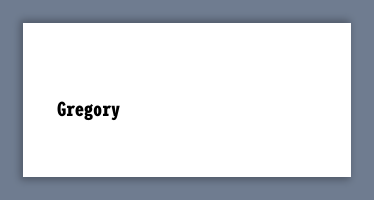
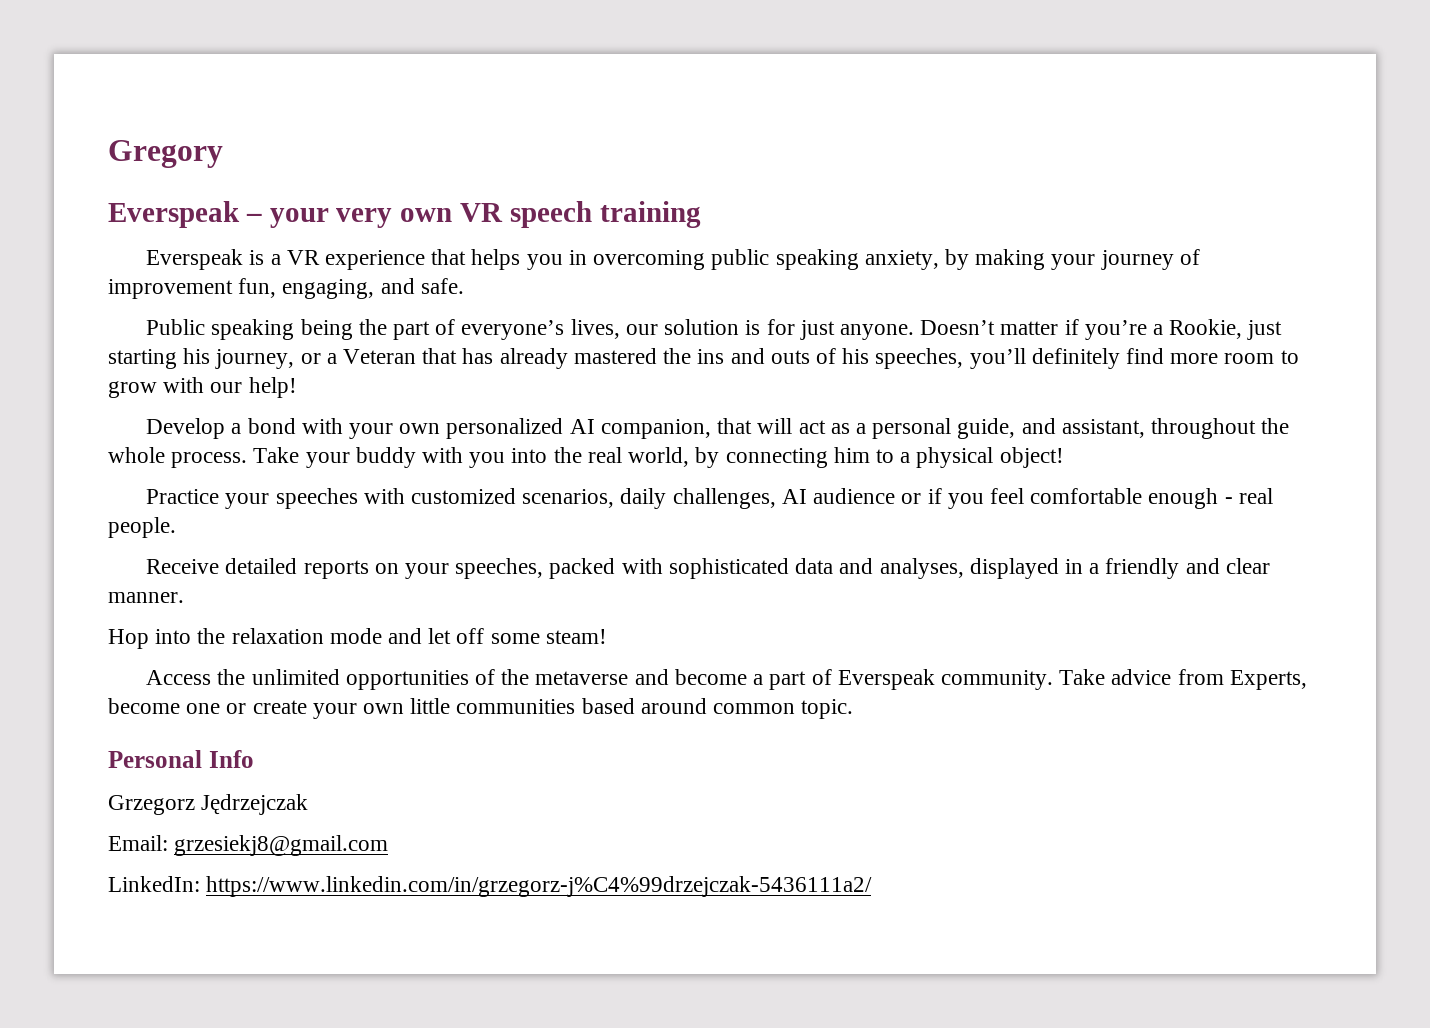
(120, 111) none -> [108,201,701,228] [146,249,1200,270] [108,278,464,299] [146,319,1283,340] [108,348,1299,369] [108,377,297,398] [146,418,1290,439] [108,447,1064,468] [146,488,1273,509] [108,517,176,538] [146,558,1270,579] [108,592,184,603] [108,628,607,649] [146,669,1307,690] [108,698,854,719] [108,750,254,768] [108,794,309,815] [108,835,389,856] [108,876,873,897] // Everspeak – your very own VR speech training // Everspeak is a VR experience that helps you in overcoming public speaking anxiety, by making your journey of improvement fun, engaging, and safe. // Public speaking being the part of everyone’s lives, our solution is for just anyone. Doesn’t matter if you’re a Rookie, just starting his journey, or a Veteran that has already mastered the ins and outs of his speeches, you’ll definitely find more room to grow with our help! // Develop a bond with your own personalized AI companion, that will act as a personal guide, and assistant, throughout the whole process. Take your buddy with you into the real world, by connecting him to a physical object! // Practice your speeches with customized scenarios, daily challenges, AI audience or if you feel comfortable enough - real people. // Receive detailed reports on your speeches, packed with sophisticated data and analyses, displayed in a friendly and clear manner. // Hop into the relaxation mode and let off some steam! // Access the unlimited opportunities of the metaverse and become a part of Everspeak community. Take advice from Experts, become one or create your own little communities based around common topic. // Personal Info // Grzegorz Jędrzejczak // Email: grzesiekj8@gmail.com // LinkedIn: https://www.linkedin.com/in/grzegorz-j%C4%99drzejczak-5436111a2/

